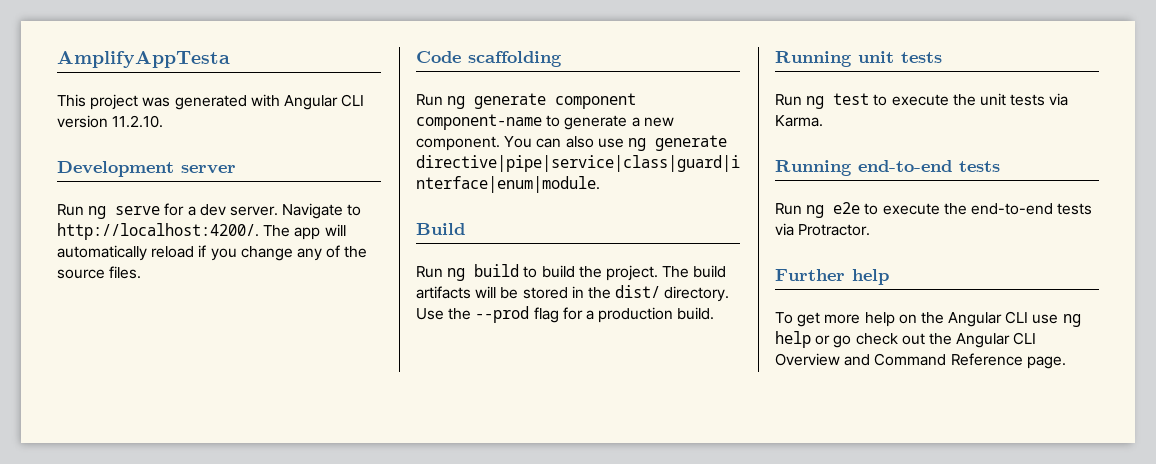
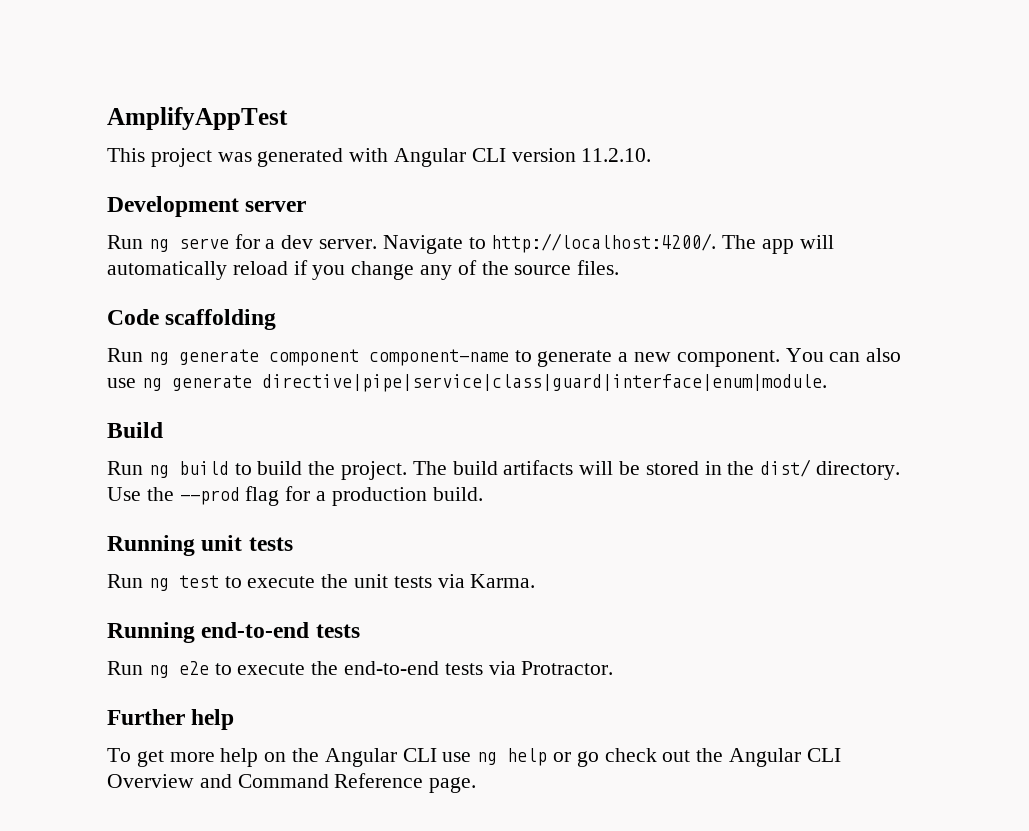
[57,51,230,68] AmplifyAppTesta -> [107,107,288,130] AmplifyAppTest

